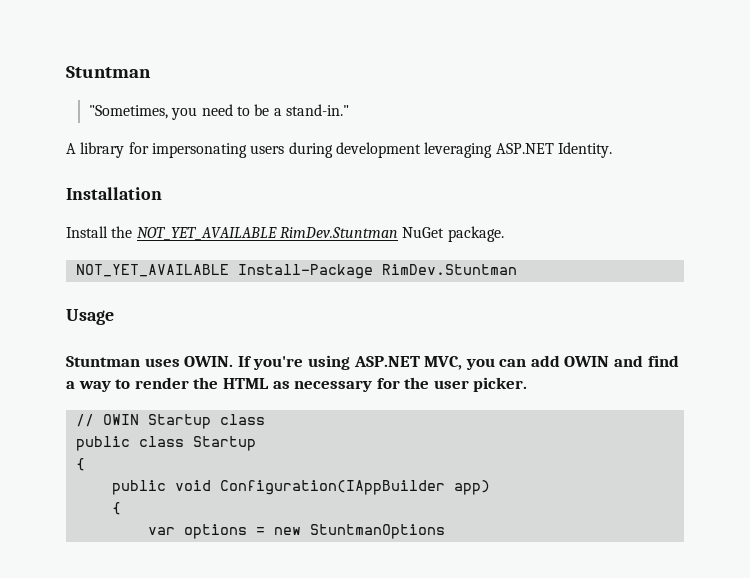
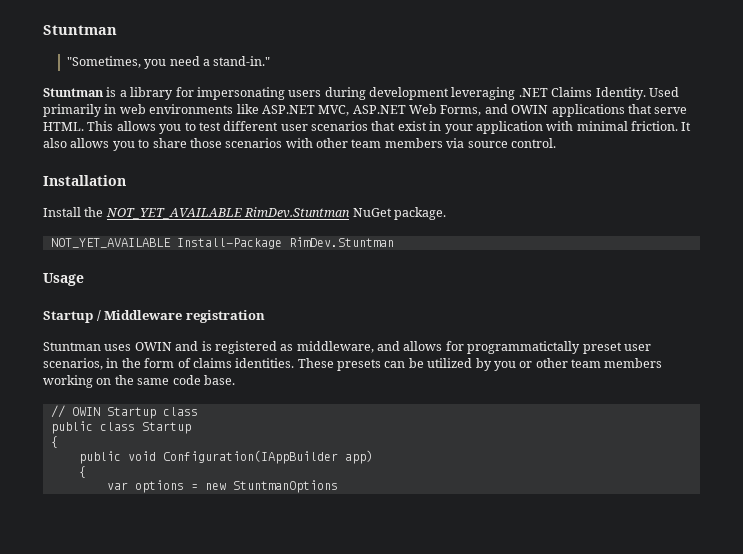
[237,104,270,116] to be -> (200, 61) none
[66,143,76,154] A -> [43,87,127,97] Stuntman is a
[495,142,612,158] ASP.NET Identity. -> [518,87,679,100] [43,104,688,117] [43,121,692,134] [43,138,556,151] .NET Claims Identity. Used primarily in web environments like ASP.NET MVC, ASP.NET Web Forms, and OWIN applications that serve HTML. This allows you to test different user scenarios that exist in your application with minimal friction. It also allows you to share those scenarios with other team members via source control.
[66,355,679,370] [66,377,528,392] Stuntman uses OWIN. If you're using ASP.NET MVC, you can add OWIN and find a way to render the HTML as necessary for the user picker. -> [43,310,265,323] [43,341,651,354] [43,358,663,371] [43,375,235,388] Startup / Middleware registration // Stuntman uses OWIN and is registered as middleware, and allows for programmatictally preset user scenarios, in the form of claims identities. These presets can be utilized by you or other team members working on the same code base.

